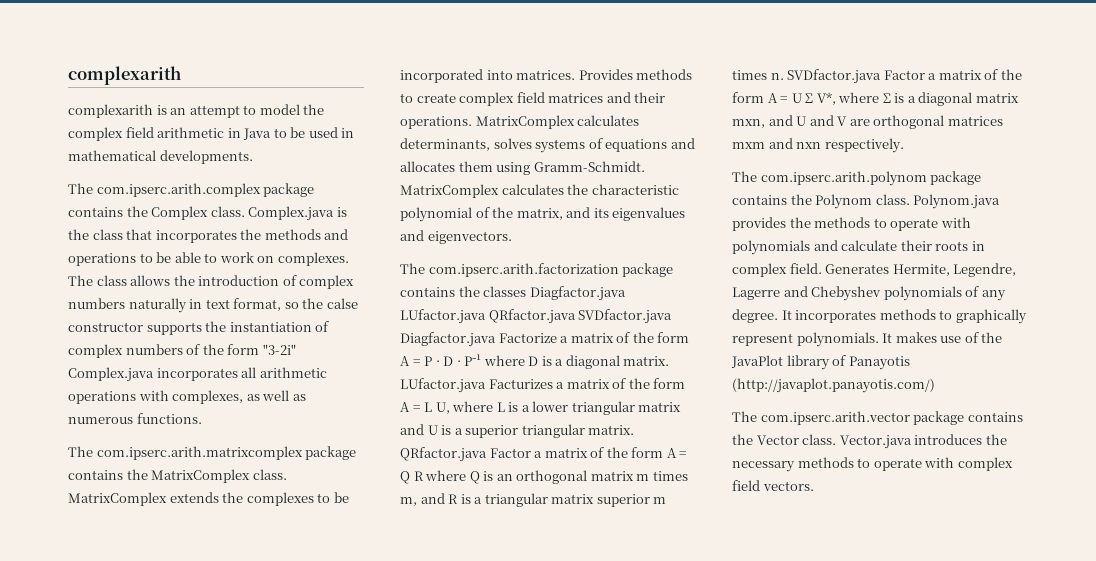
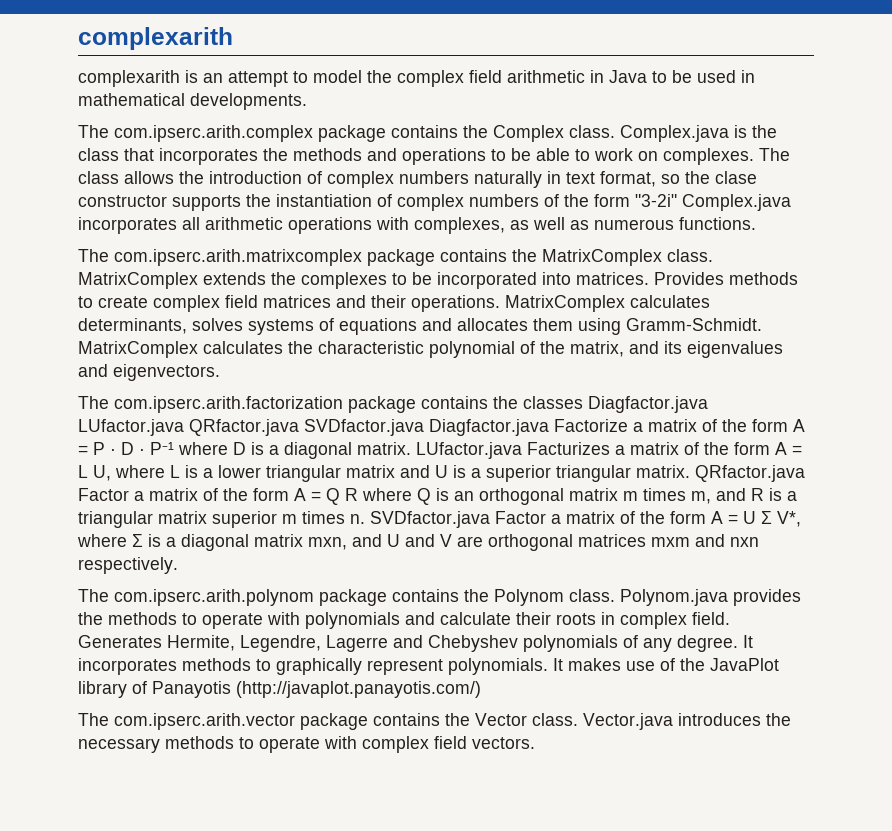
[326,298,358,309] calse -> [715,171,757,184] clase

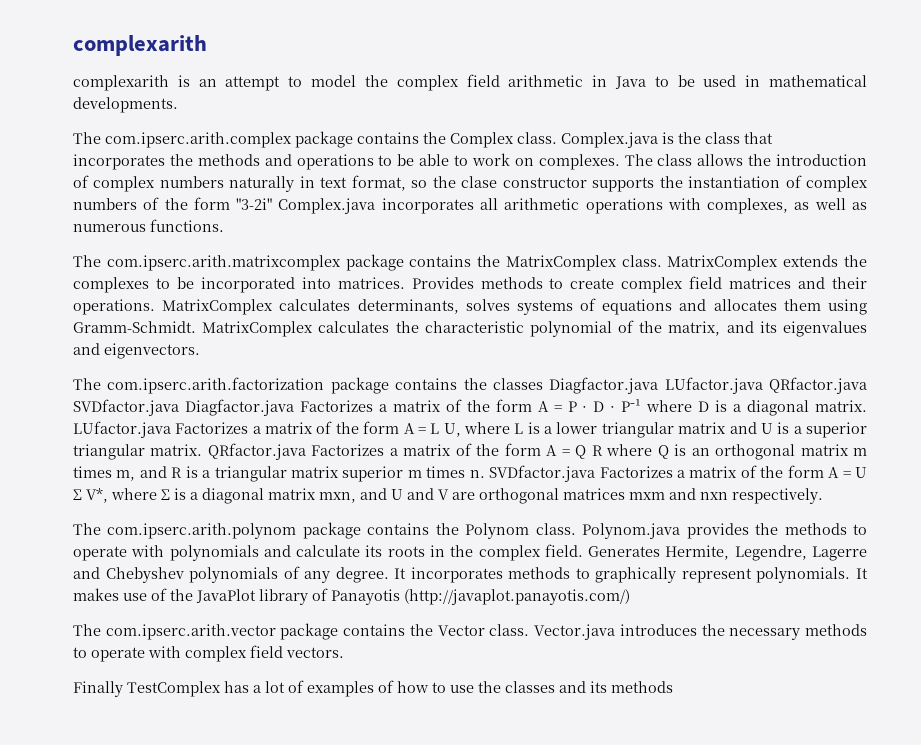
[554,419,628,432] Factorize -> [299,400,373,412] Factorizes
[527,442,610,455] Facturizes -> [175,422,249,434] Factorizes
[78,488,129,501] Factor -> [311,444,385,456] Factorizes
[495,511,546,524] Factor -> [599,466,673,478] Factorizes
[516,612,551,625] their -> [365,545,383,557] its
(615, 618) none -> [450,545,474,557] the
(535, 743) none -> [73,680,673,697] // Finally TestComplex has a lot of examples of how to use the classes and its methods

